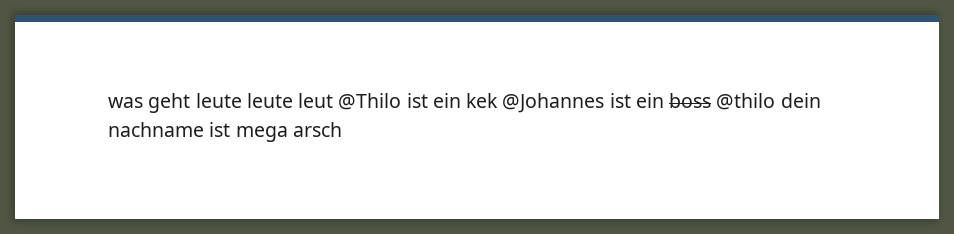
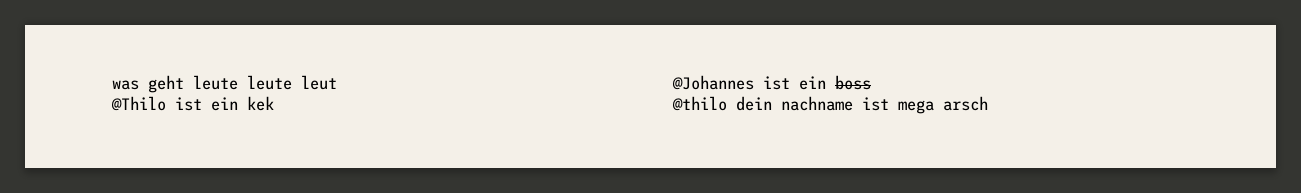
(334, 100) none -> (337, 82) //
(499, 100) none -> (274, 103) //
(712, 100) none -> (871, 82) //

